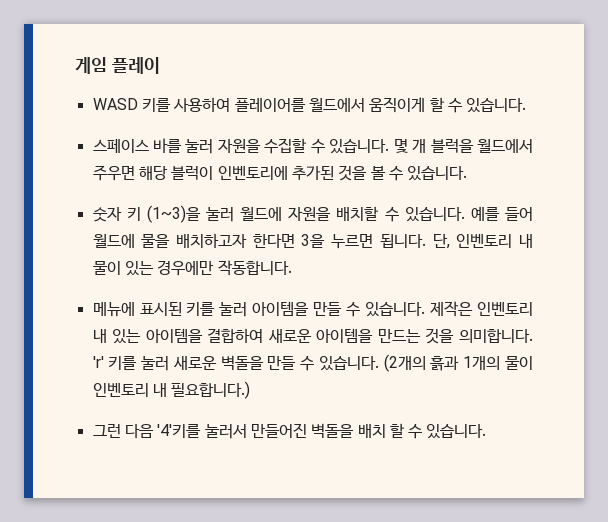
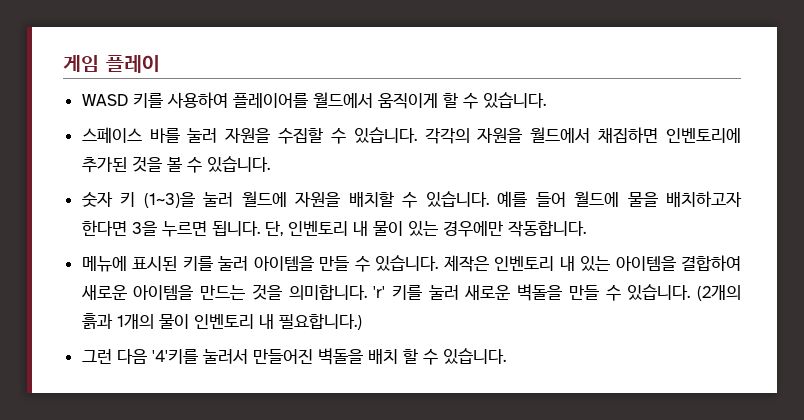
[393,138,533,153] [92,165,214,181] 몇 개 블럭을 월드에서 주우면 해당 블럭이 -> [424,127,659,144] 각각의 자원을 월드에서 채집하면

